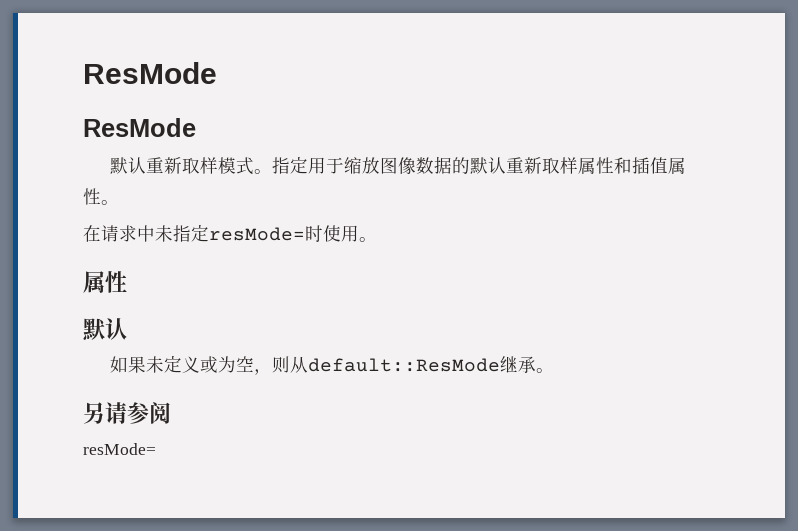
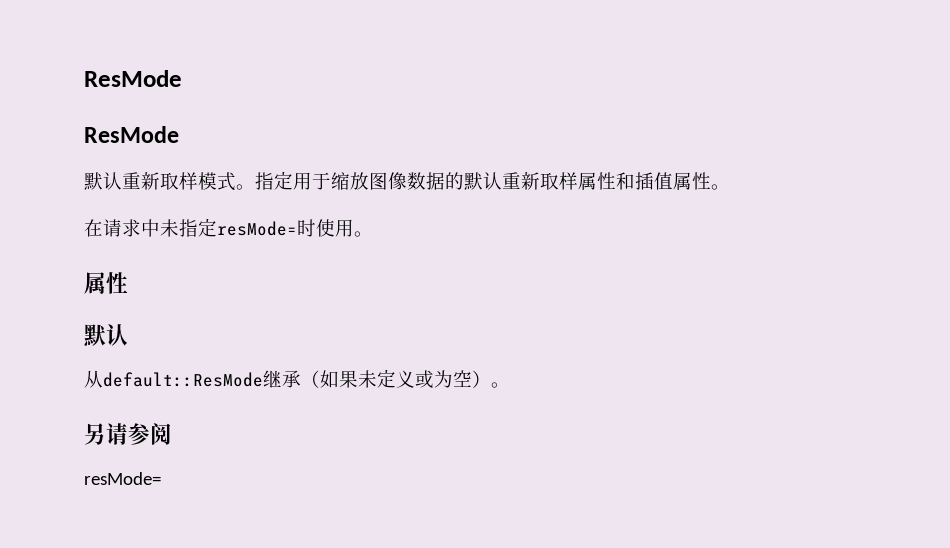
(127, 329) none -> [84,370,320,388] 从default::ResMode继承（
[253,356,536,375] ，则从default::ResMode继承 -> [472,370,491,388] ）

